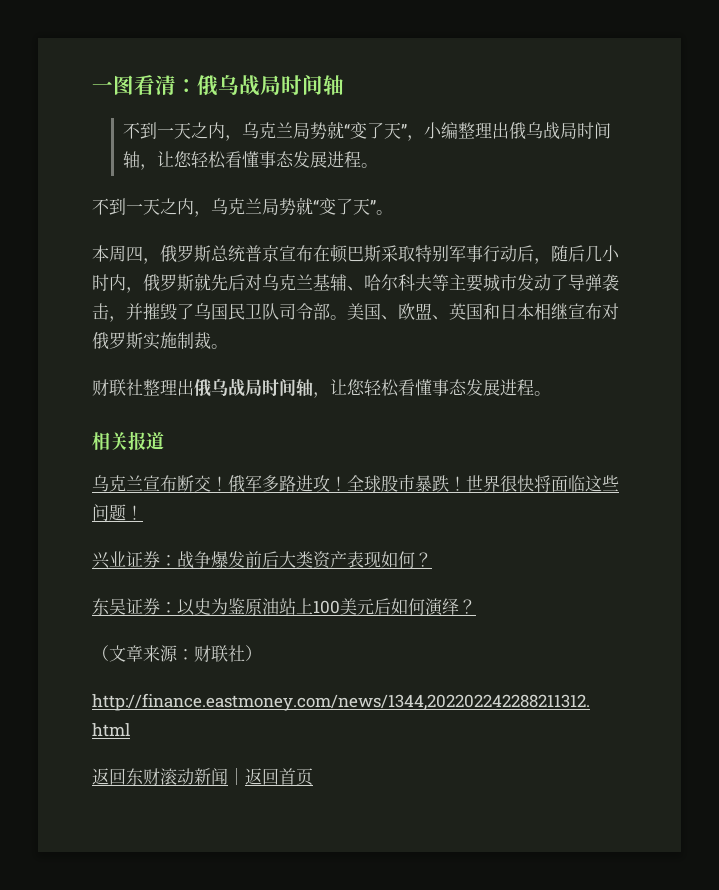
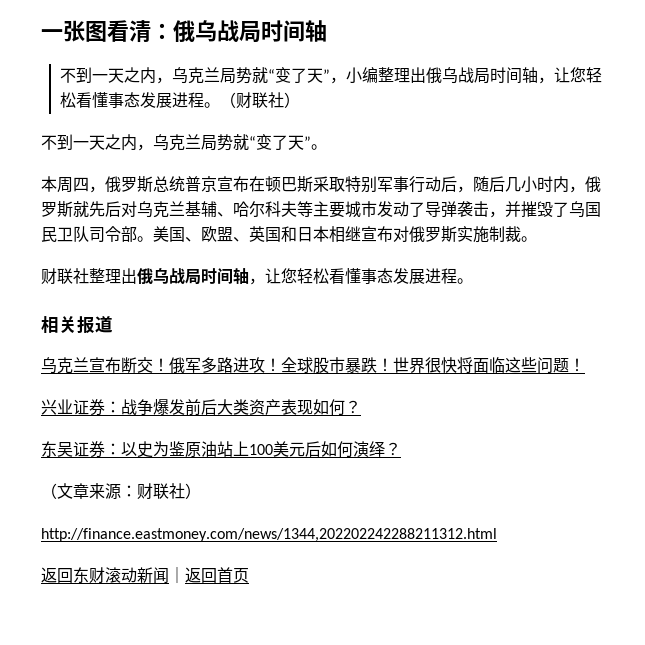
[92,81,113,93] 一 -> [41,20,85,42] 一张
(379, 165) none -> [220,92,301,109] （财联社）

